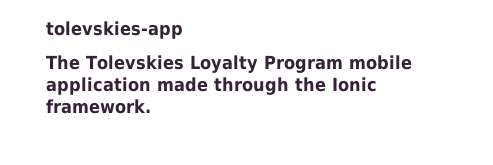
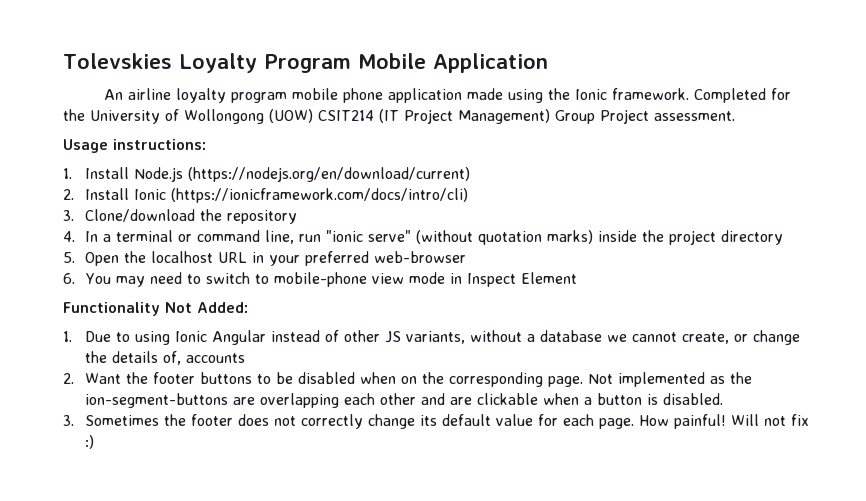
[46,21,183,39] [46,55,80,70] tolevskies-app // The -> (63, 61) none
[348,55,412,70] mobile -> [357,53,548,73] [104,88,384,103] Mobile Application // An airline loyalty program mobile phone
[214,77,289,95] through -> [508,89,544,103] using
(151, 106) none -> [694,88,792,103] [63,109,735,124] [63,139,206,153] [63,167,471,182] [63,188,469,203] [63,209,298,224] [63,230,784,245] [63,251,467,266] [63,272,578,287] [63,302,248,316] [63,330,801,345] [85,351,246,365] [63,372,753,387] [85,393,724,408] [63,414,810,429] [85,435,95,449] Completed for the University of Wollongong (UOW) CSIT214 (IT Project Management) Group Project assessment. // Usage instructions: // 1. Install Node.js (https://nodejs.org/en/download/current) // 2. Install Ionic (https://ionicframework.com/docs/intro/cli) // 3. Clone/download the repository // 4. In a terminal or command line, run "ionic serve" (without quotation marks) inside the project directory // 5. Open the localhost URL in your preferred web-browser // 6. You may need to switch to mobile-phone view mode in Inspect Element // Functionality Not Added: // 1. Due to using Ionic Angular instead of other JS variants, without a database we cannot create, or change the details of, accounts // 2. Want the footer buttons to be disabled when on the corresponding page. Not implemented as the ion-segment-buttons are overlapping each other and are clickable when a button is disabled. // 3. Sometimes the footer does not correctly change its default value for each page. How painful! Will not fix :)

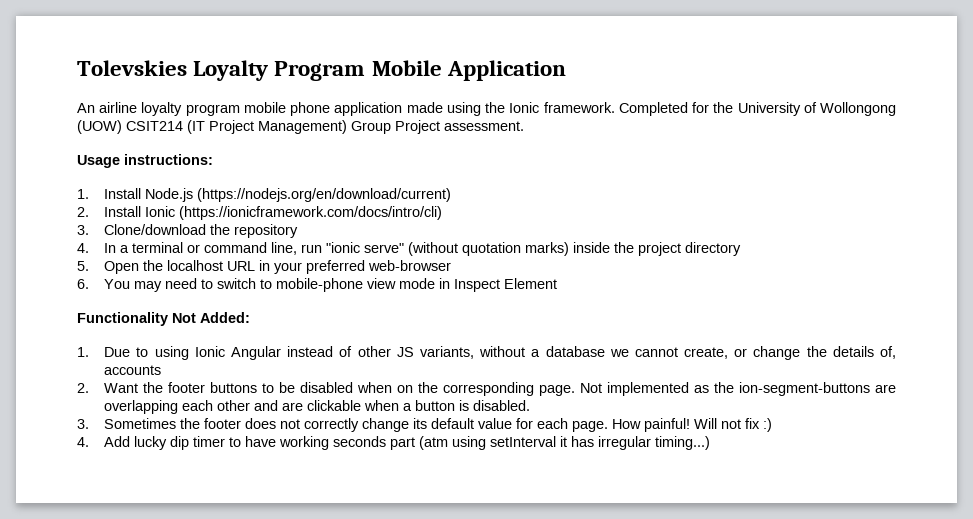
(95, 442) none -> [77,436,711,450] // 4. Add lucky dip timer to have working seconds part (atm using setInterval it has irregular timing...)

